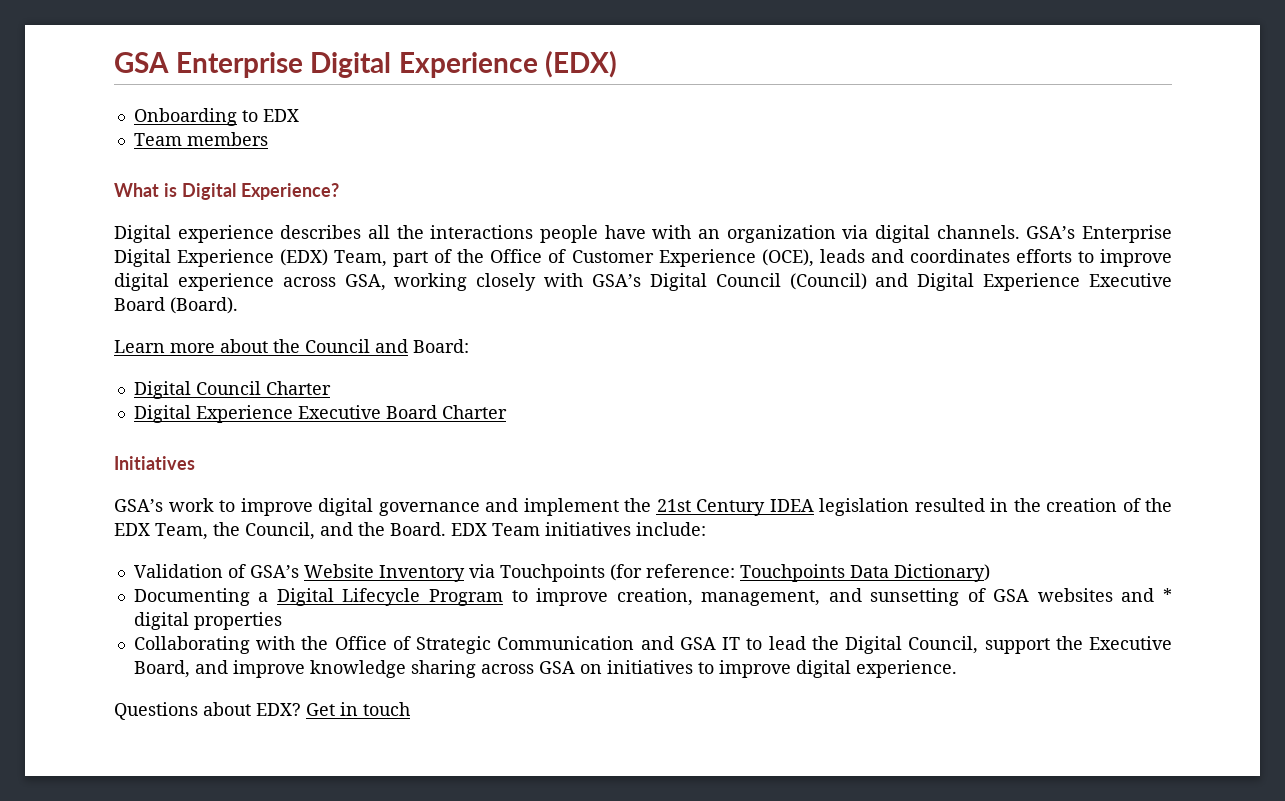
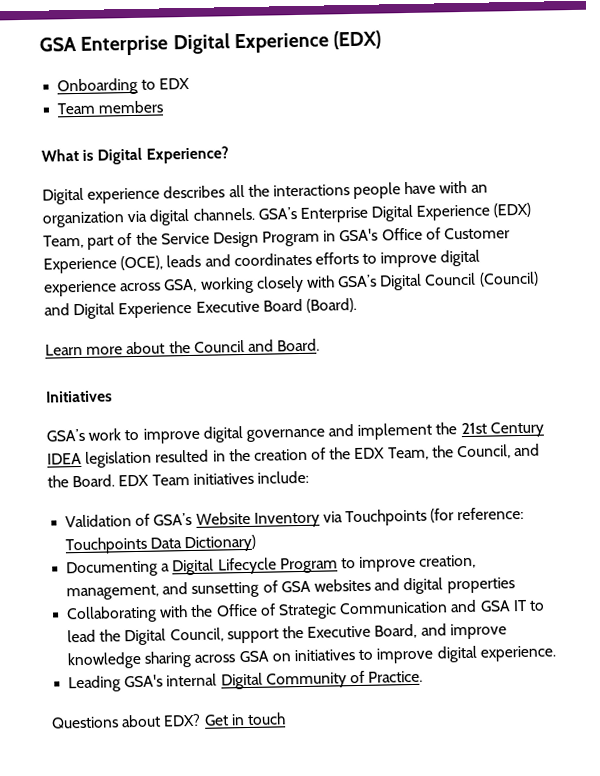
(485, 256) none -> [160,228,379,248] Service Design Program in GSA's
[413,339,469,353] [133,381,331,399] [133,405,507,423] Board: // Digital Council Charter // Digital Experience Executive Board Charter -> [277,338,321,352] Board.
[1162,588,1172,602] * -> (401, 584) none
(957, 669) none -> [68,670,424,693] // Leading GSA's internal Digital Community of Practice.

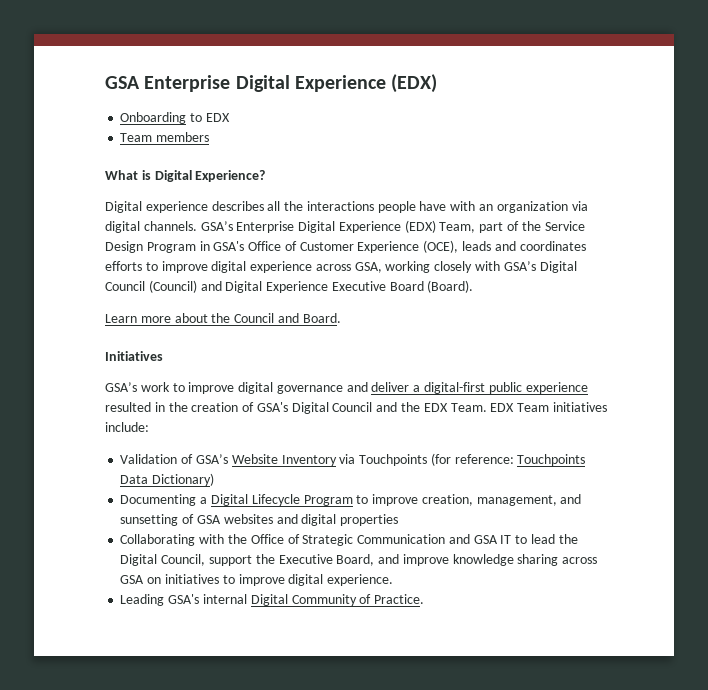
[357,421,544,440] [47,450,153,468] implement the 21st Century IDEA legislation -> [371,382,588,394] deliver a digital-first public experience
[329,443,541,461] [47,474,116,488] the EDX Team, the Council, and the Board. -> [256,402,487,414] GSA's Digital Council and the EDX Team.
[51,712,286,729] // Questions about EDX? Get in touch -> (425, 599) none

